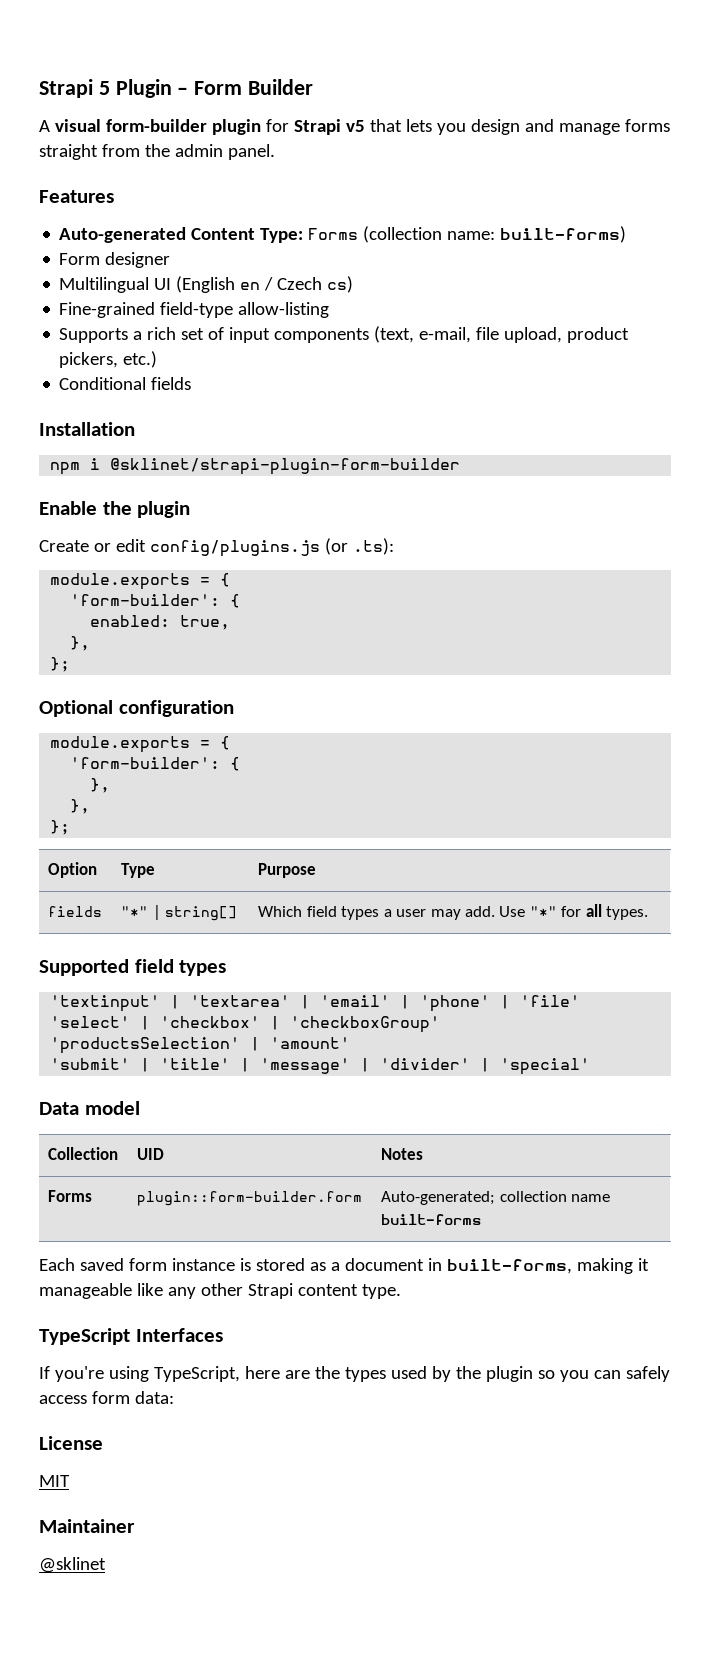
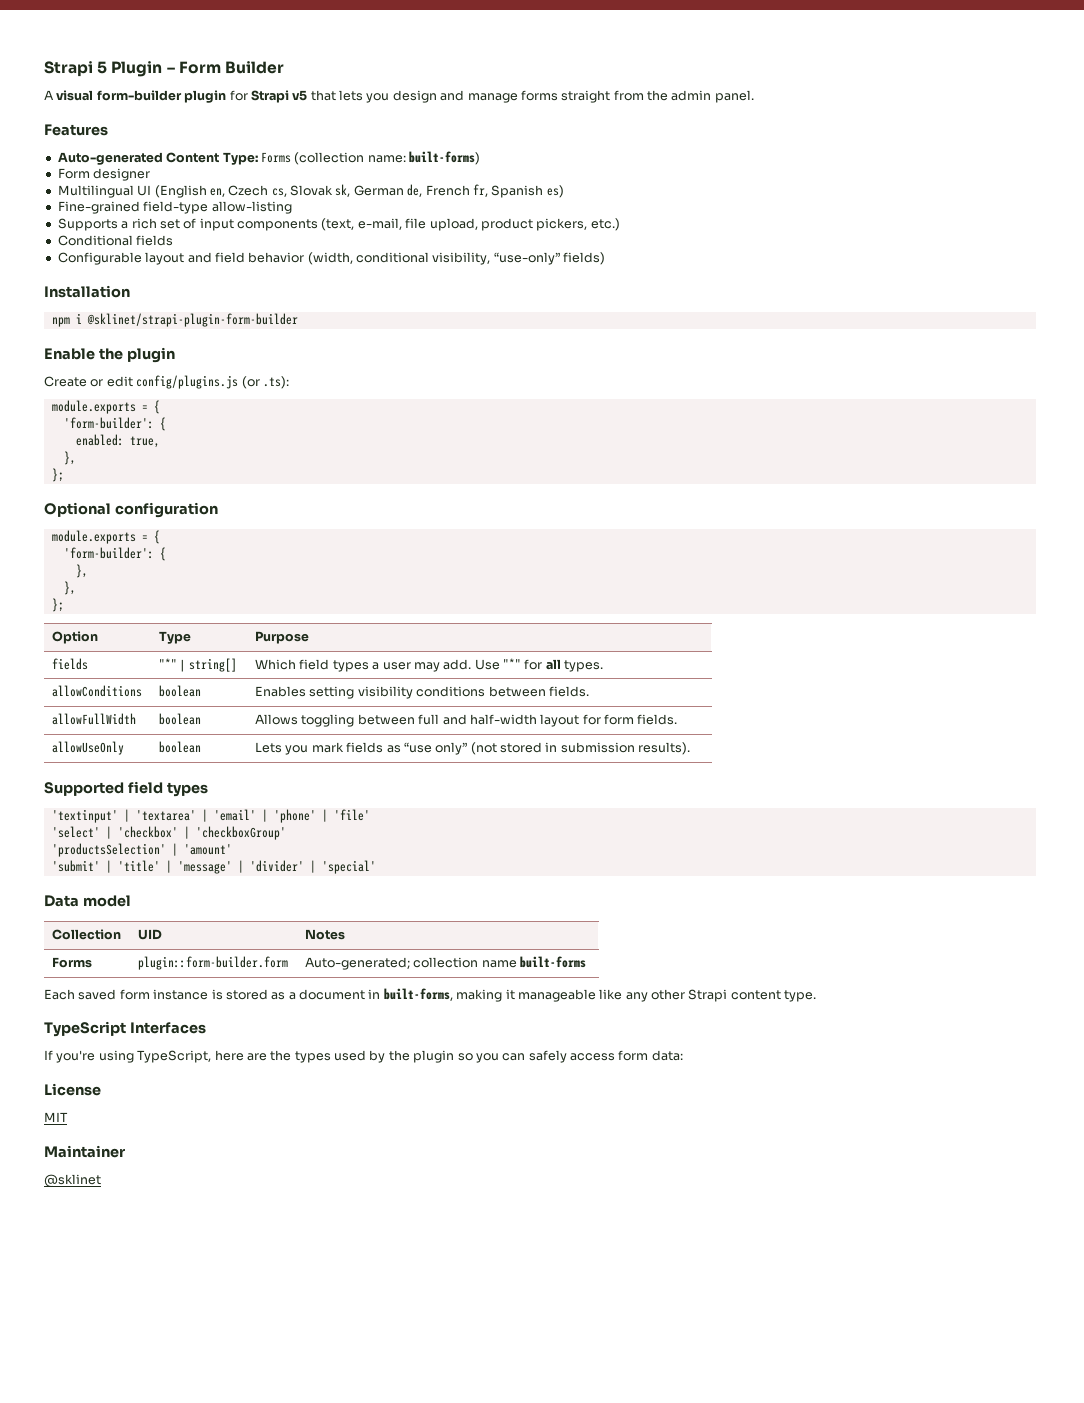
[240,276,354,293] en / Czech cs) -> [209,184,564,198] en, Czech cs, Slovak sk, German de, French fr, Spanish es)
(192, 383) none -> [57,252,606,265] // Configurable layout and field behavior (width, conditional visibility, “use-only” fields)
(649, 913) none -> [52,685,143,697] [159,685,202,697] [255,686,589,699] [52,713,137,725] [159,713,202,725] [255,714,678,727] [52,741,125,755] [159,741,202,753] [255,742,691,755] // allowConditions | boolean | Enables setting visibility conditions between fields. // allowFullWidth | boolean | Allows toggling between full and half-width layout for form fields. // allowUseOnly | boolean | Lets you mark fields as “use only” (not stored in submission results).

